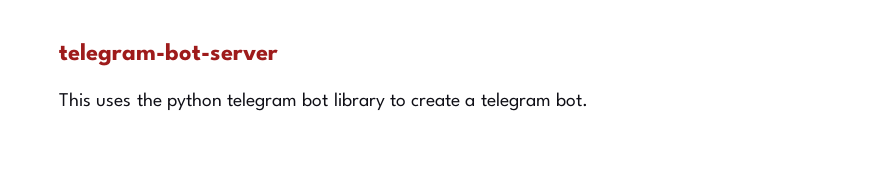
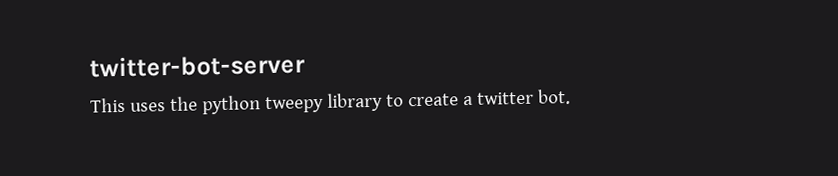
[59,43,278,66] telegram-bot-server -> [89,53,305,78] twitter-bot-server
[227,92,329,111] telegram bot -> [264,95,324,114] tweepy
[480,92,551,111] telegram -> [476,91,534,105] twitter

